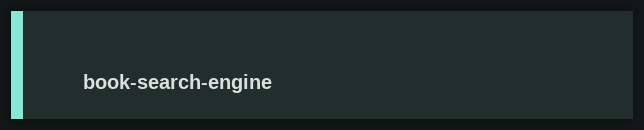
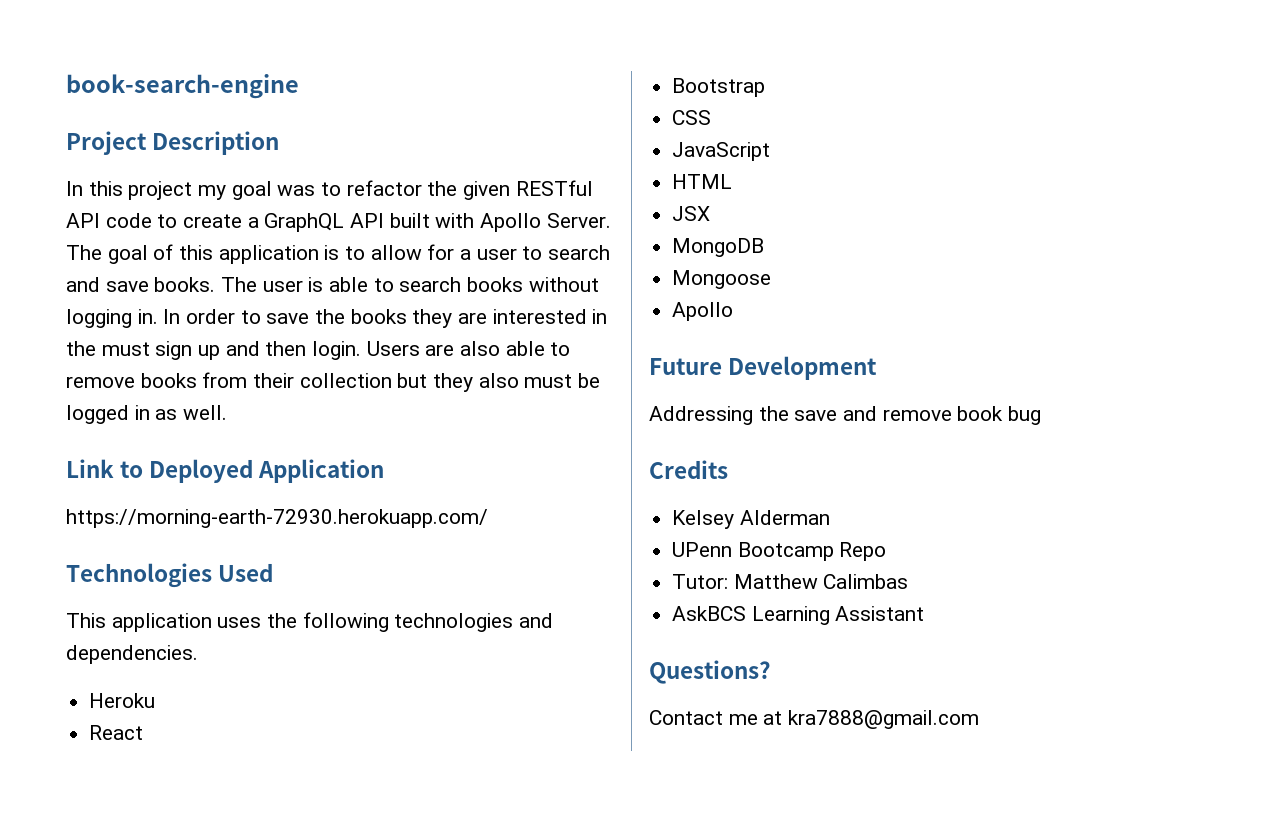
(272, 83) none -> [66,131,280,155] [66,180,593,200] [66,213,611,232] [66,244,611,264] [66,277,599,292] [66,309,608,328] [66,341,571,360] [66,372,601,392] [66,405,228,424] [66,459,385,483] [66,509,488,528] [66,563,274,588] [66,612,554,632] [66,645,198,664] [89,693,156,708] [89,725,144,740] [672,78,766,97] [672,110,712,125] [672,142,771,161] [672,174,733,189] [672,206,711,221] [672,238,765,257] [672,270,772,289] [672,302,734,321] [649,356,878,380] [649,406,1042,425] [649,460,728,479] [672,510,830,529] [672,542,887,561] [672,574,909,589] [672,606,925,625] [649,660,771,684] [649,710,980,729] // Project Description // In this project my goal was to refactor the given RESTful API code to create a GraphQL API built with Apollo Server. The goal of this application is to allow for a user to search and save books. The user is able to search books without logging in. In order to save the books they are interested in the must sign up and then login. Users are also able to remove books from their collection but they also must be logged in as well. // Link to Deployed Application // https://morning-earth-72930.herokuapp.com/ // Technologies Used // This application uses the following technologies and dependencies. // Heroku // React // Bootstrap // CSS // JavaScript // HTML // JSX // MongoDB // Mongoose // Apollo // Future Development // Addressing the save and remove book bug // Credits // Kelsey Alderman // UPenn Bootcamp Repo // Tutor: Matthew Calimbas // AskBCS Learning Assistant // Questions? // Contact me at kra7888@gmail.com

